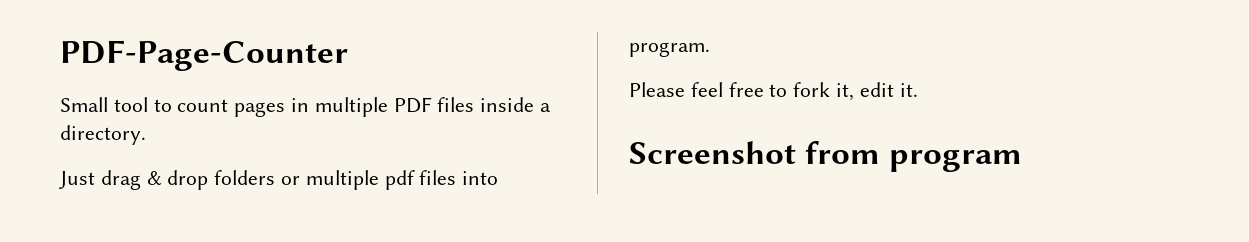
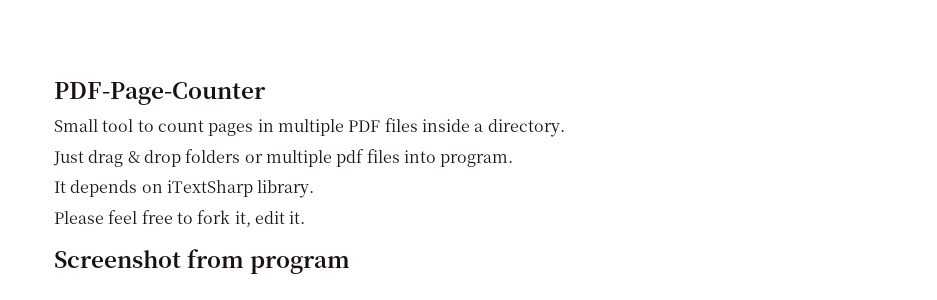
(710, 49) none -> [54,180,315,198] // It depends on iTextSharp library.

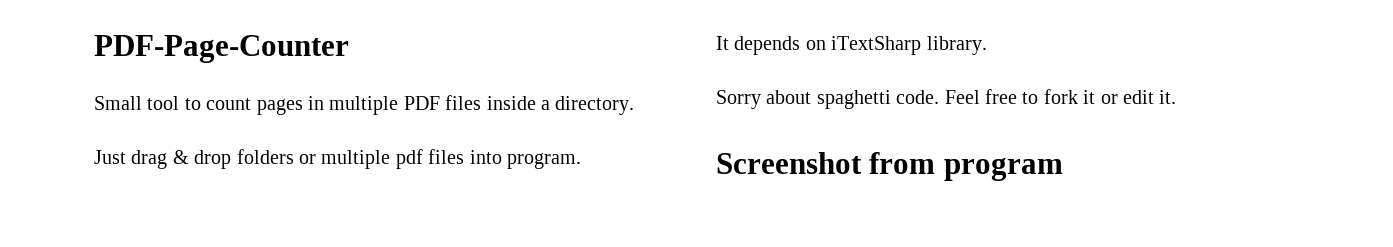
[54,210,138,224] Please feel -> [716,90,980,109] Sorry about spaghetti code. Feel
[234,211,251,227] it, -> [1083,90,1118,104] it or

